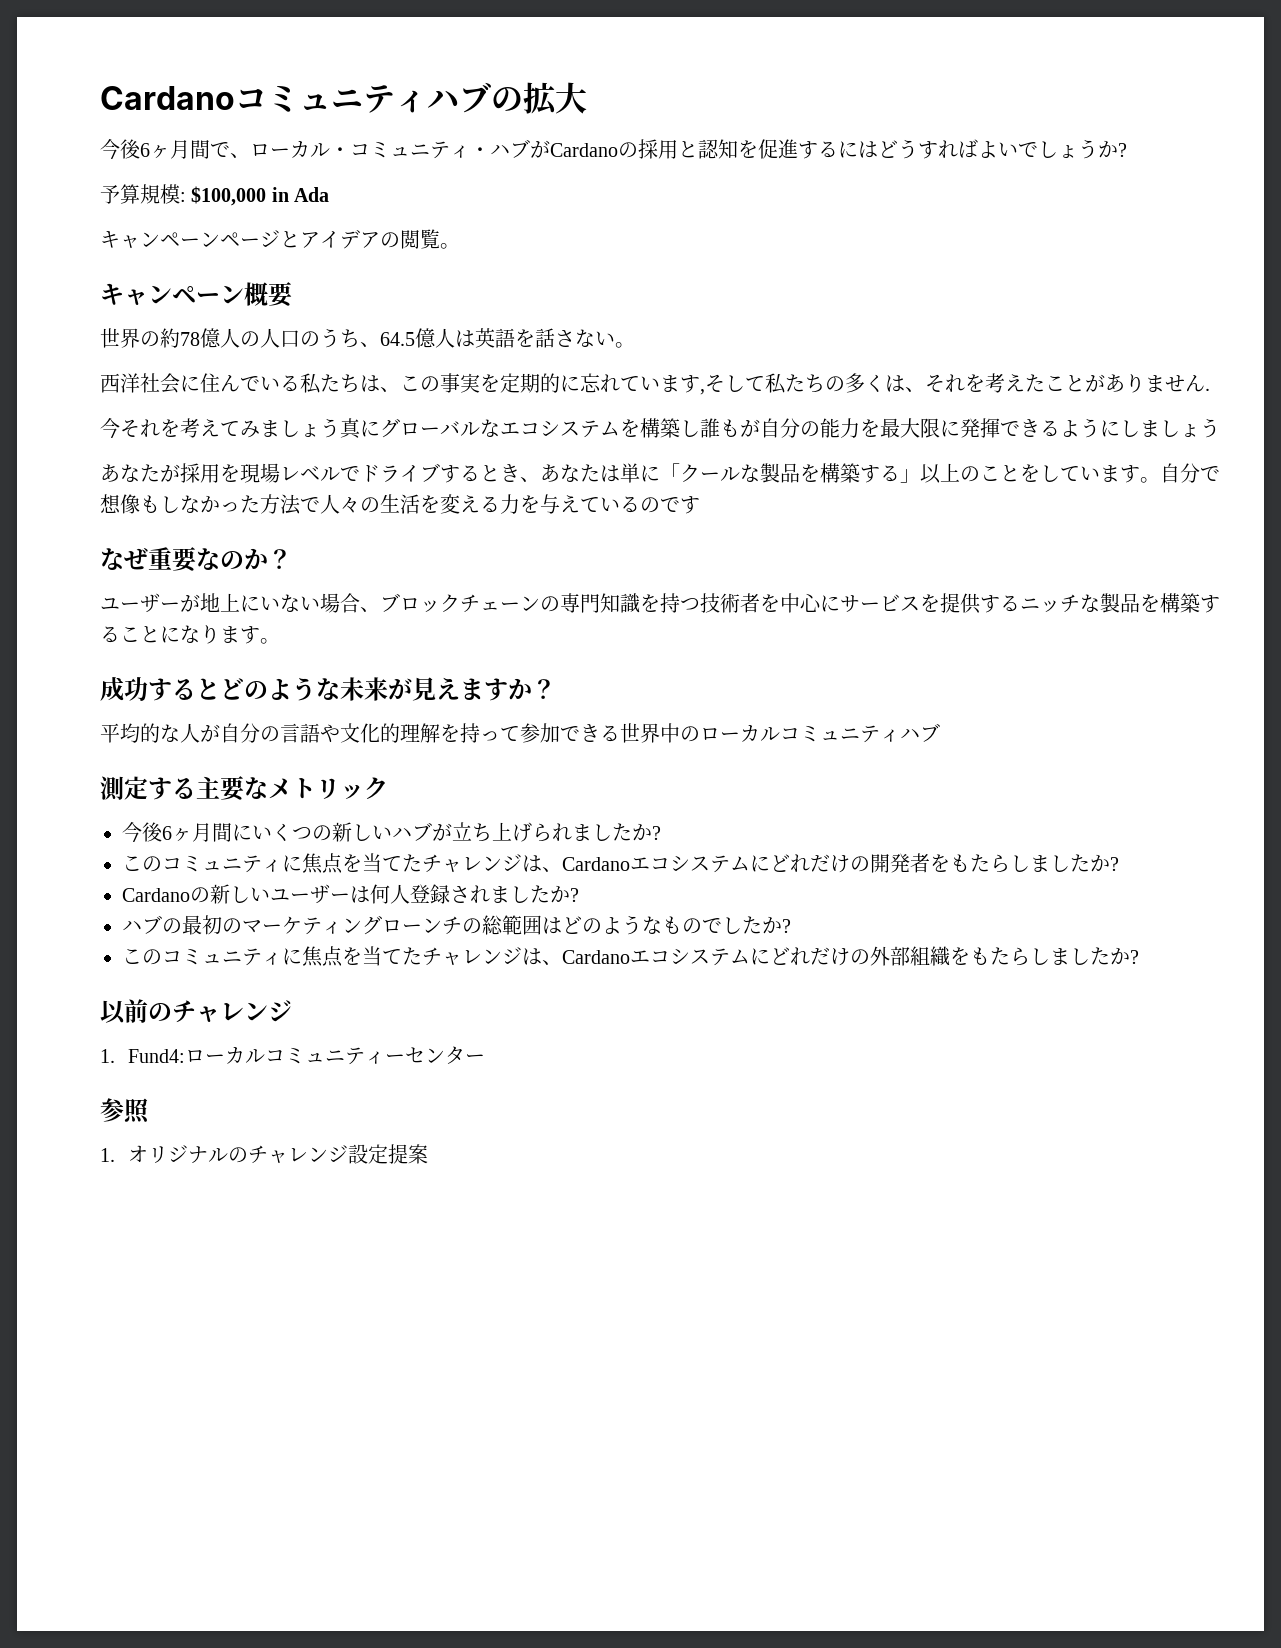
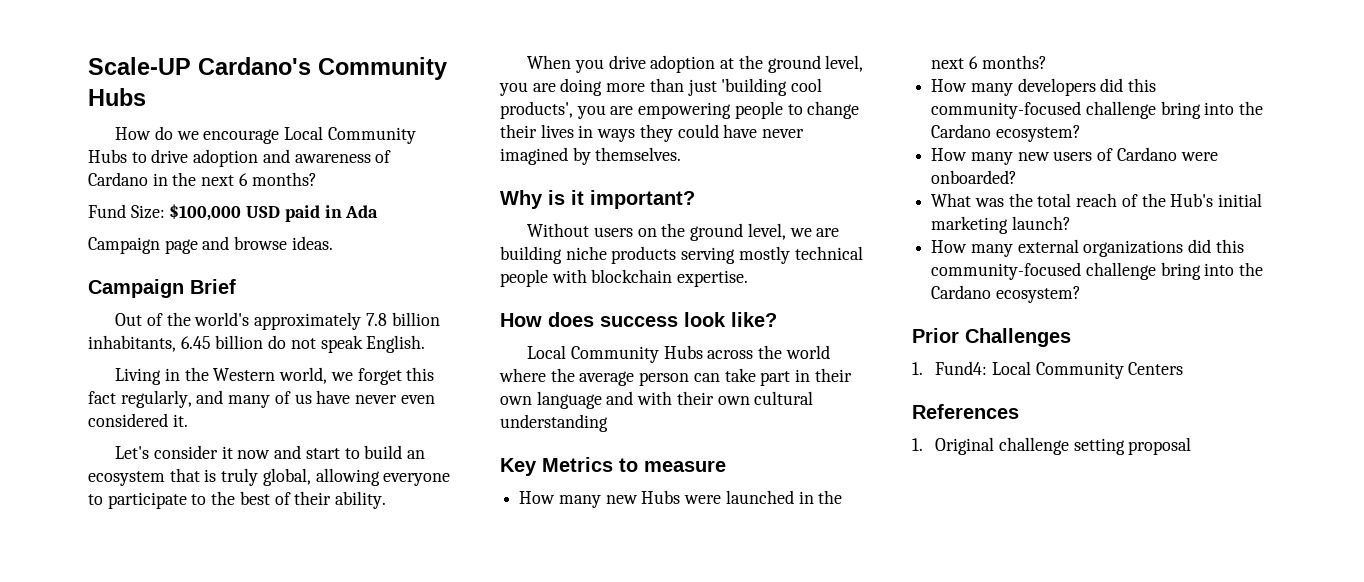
[100,82,587,115] [100,139,1127,160] [100,184,330,206] [100,229,460,249] [100,282,293,307] [100,328,635,348] [100,373,1210,395] [100,418,1220,439] [100,463,1220,484] [100,494,700,515] [100,547,292,572] [100,593,1220,614] [100,625,280,644] [100,677,556,701] [100,723,940,743] [100,776,388,801] [122,822,661,843] [122,853,1119,874] [122,884,579,904] [122,915,791,935] [122,946,1139,967] [100,999,292,1024] [100,1046,486,1065] [100,1098,150,1124] [100,1144,429,1164] Cardanoコミュニティハブの拡大 // 今後6ヶ月間で、ローカル・コミュニティ・ハブがCardanoの採用と認知を促進するにはどうすればよいでしょうか? // 予算規模: $100,000 in Ada // キャンペーンページとアイデアの閲覧。 // キャンペーン概要 // 世界の約78億人の人口のうち、64.5億人は英語を話さない。 // 西洋社会に住んでいる私たちは、この事実を定期的に忘れています,そして私たちの多くは、それを考えたことがありません. // 今それを考えてみましょう真にグローバルなエコシステムを構築し誰もが自分の能力を最大限に発揮できるようにしましょう // あなたが採用を現場レベルでドライブするとき、あなたは単に「クールな製品を構築する」以上のことをしています。自分で想像もしなかった方法で人々の生活を変える力を与えているのです // なぜ重要なのか？ // ユーザーが地上にいない場合、ブロックチェーンの専門知識を持つ技術者を中心にサービスを提供するニッチな製品を構築することになります。 // 成功するとどのような未来が見えますか？ // 平均的な人が自分の言語や文化的理解を持って参加できる世界中のローカルコミュニティハブ // 測定する主要なメトリック // 今後6ヶ月間にいくつの新しいハブが立ち上げられましたか? // このコミュニティに焦点を当てたチャレンジは、Cardanoエコシステムにどれだけの開発者をもたらしましたか? // Cardanoの新しいユーザーは何人登録されましたか? // ハブの最初のマーケティングローンチの総範囲はどのようなものでしたか? // このコミュニティに焦点を当てたチャレンジは、Cardanoエコシステムにどれだけの外部組織をもたらしましたか? // 以前のチャレンジ // 1. Fund4:ローカルコミュニティーセンター // 参照 // 1.オリジナルのチャレンジ設定提案 -> [88,57,447,80] [88,88,146,106] [115,126,416,144] [88,149,392,167] [88,172,317,186] [88,204,379,222] [88,236,333,254] [88,279,236,298] [115,312,440,330] [88,335,426,353] [115,367,435,385] [88,390,435,408] [88,413,188,427] [115,445,426,459] [88,468,451,486] [88,491,387,509] [527,55,864,73] [499,78,823,96] [500,101,860,119] [500,124,805,142] [500,147,682,165] [500,190,695,209] [527,223,840,241] [500,246,863,264] [500,269,749,287] [500,312,777,327] [527,345,830,363] [499,368,852,386] [500,391,814,409] [500,414,608,432] [500,457,726,476] [519,490,843,508] [931,55,1047,69] [931,78,1157,96] [931,101,1264,119] [931,124,1081,142] [931,147,1218,165] [931,170,1018,184] [931,193,1263,207] [931,216,1071,234] [931,239,1244,257] [931,262,1264,280] [931,285,1081,303] [912,328,1071,347] [912,361,1184,379] [912,404,1019,419] [912,437,1192,455] Scale-UP Cardano's Community Hubs // How do we encourage Local Community Hubs to drive adoption and awareness of Cardano in the next 6 months? // Fund Size: $100,000 USD paid in Ada // Campaign page and browse ideas. // Campaign Brief // Out of the world's approximately 7.8 billion inhabitants, 6.45 billion do not speak English. // Living in the Western world, we forget this fact regularly, and many of us have never even considered it. // Let's consider it now and start to build an ecosystem that is truly global, allowing everyone to participate to the best of their ability. // When you drive adoption at the ground level, you are doing more than just 'building cool products', you are empowering people to change their lives in ways they could have never imagined by themselves. // Why is it important? // Without users on the ground level, we are building niche products serving mostly technical people with blockchain expertise. // How does success look like? // Local Community Hubs across the world where the average person can take part in their own language and with their own cultural understanding // Key Metrics to measure // How many new Hubs were launched in the next 6 months? // How many developers did this community-focused challenge bring into the Cardano ecosystem? // How many new users of Cardano were onboarded? // What was the total reach of the Hub's initial marketing launch? // How many external organizations did this community-focused challenge bring into the Cardano ecosystem? // Prior Challenges // 1. Fund4: Local Community Centers // References // 1. Original challenge setting proposal

